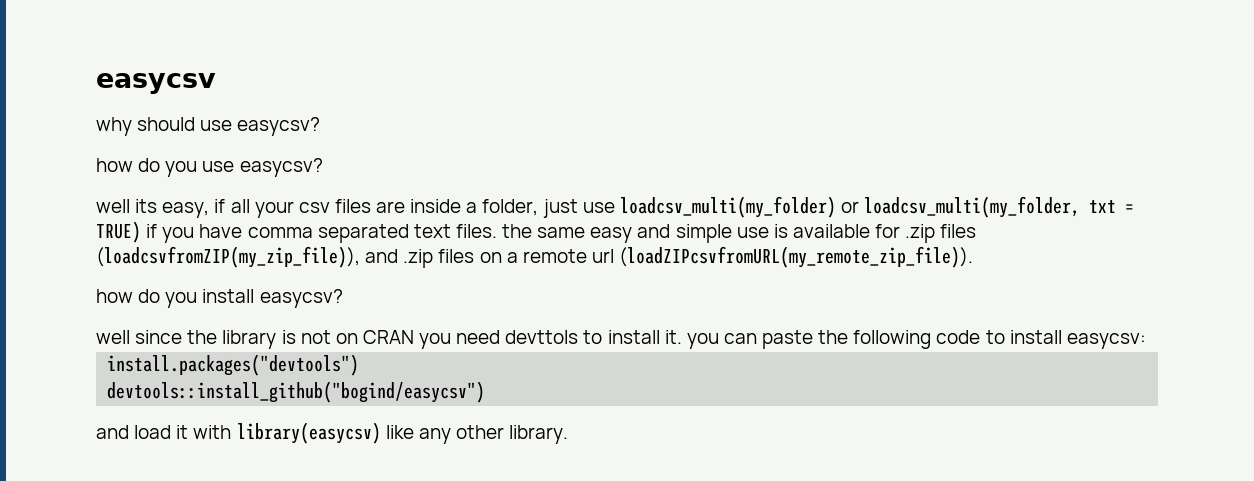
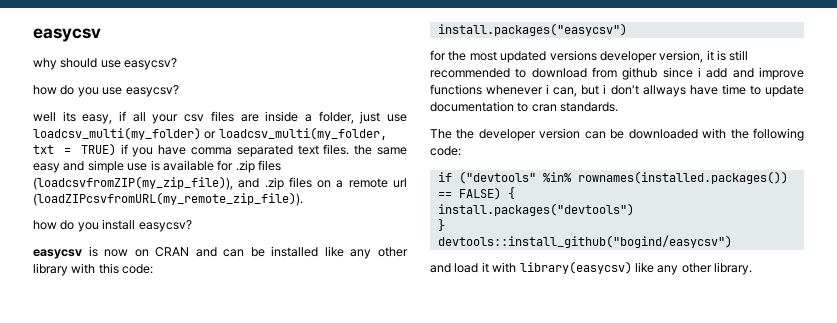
[96,330,1146,349] well since the library is not on CRAN you need devttols to install it. you can paste the following code to install easycsv: -> [33,246,408,259] [33,263,154,276] [437,23,627,36] [430,50,749,63] [430,67,804,80] [430,84,804,97] [430,101,619,112] [430,128,804,141] [430,146,461,156] [437,171,788,184] [437,187,515,200] easycsv is now on CRAN and can be installed like any other library with this code: // install.packages("easycsv") // for the most updated versions developer version, it is still recommended to download from github since i add and improve functions whenever i can, but i don't allways have time to update documentation to cran standards. // The the developer version can be downloaded with the following code: // if ("devtools" %in% rownames(installed.packages()) == FALSE) {
(360, 365) none -> [437,219,445,231] // }

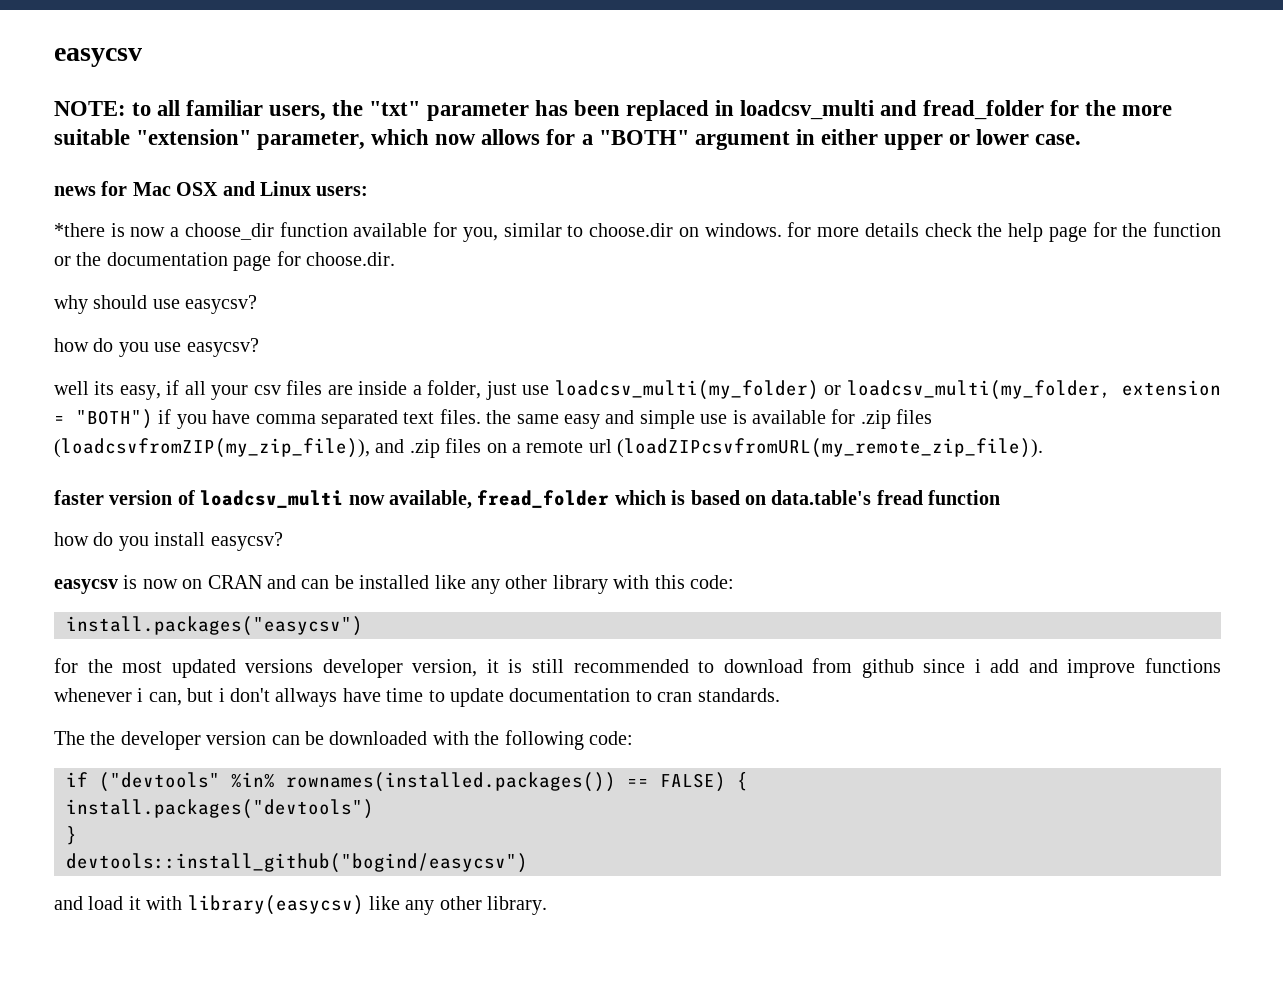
[33,28,101,42] easycsv -> [54,48,142,67] [54,100,1173,121] [54,129,1082,150] [54,181,369,196] [54,222,1221,242] [54,251,395,271] easycsv // NOTE: to all familiar users, the "txt" parameter has been replaced in loadcsv_multi and fread_folder for the more suitable "extension" parameter, which now allows for a "BOTH" argument in either upper or lower case. // news for Mac OSX and Linux users: // *there is now a choose_dir function available for you, similar to choose.dir on windows. for more details check the help page for the function or the documentation page for choose.dir.
[33,143,116,156] txt = TRUE) -> [1122,380,1222,396] [54,409,153,429] extension = "BOTH")
(303, 199) none -> [54,490,1001,509] // faster version of loadcsv_multi now available, fread_folder which is based on data.table's fread function

